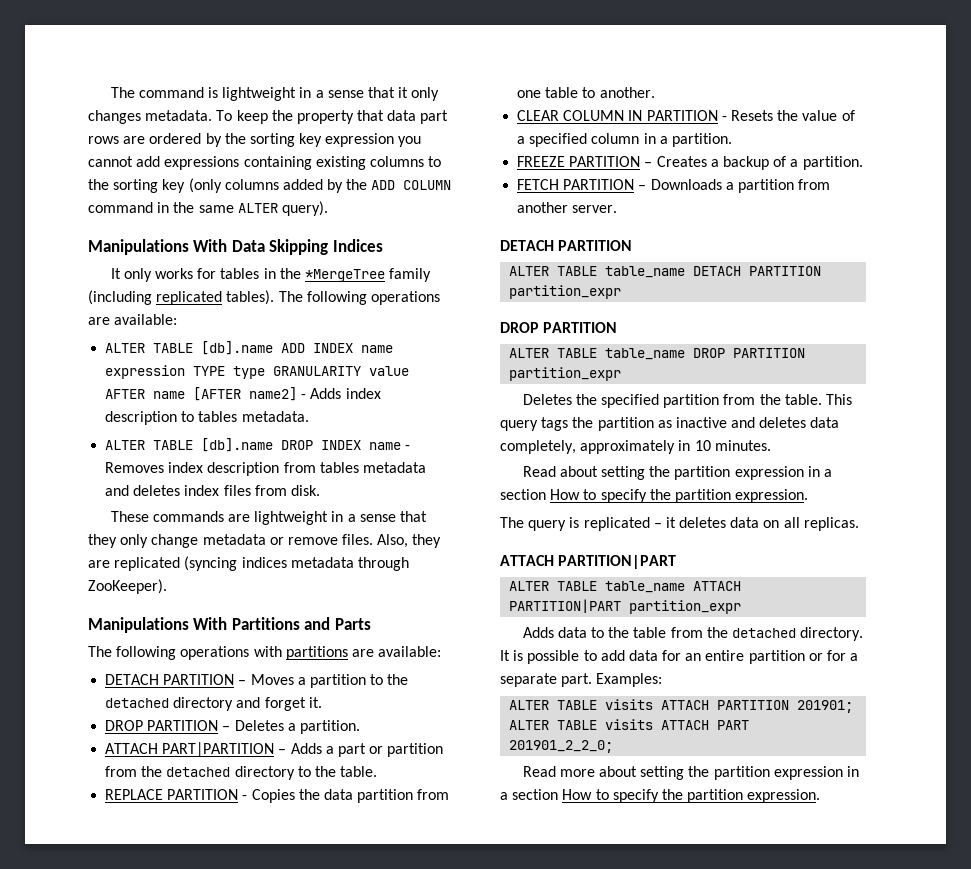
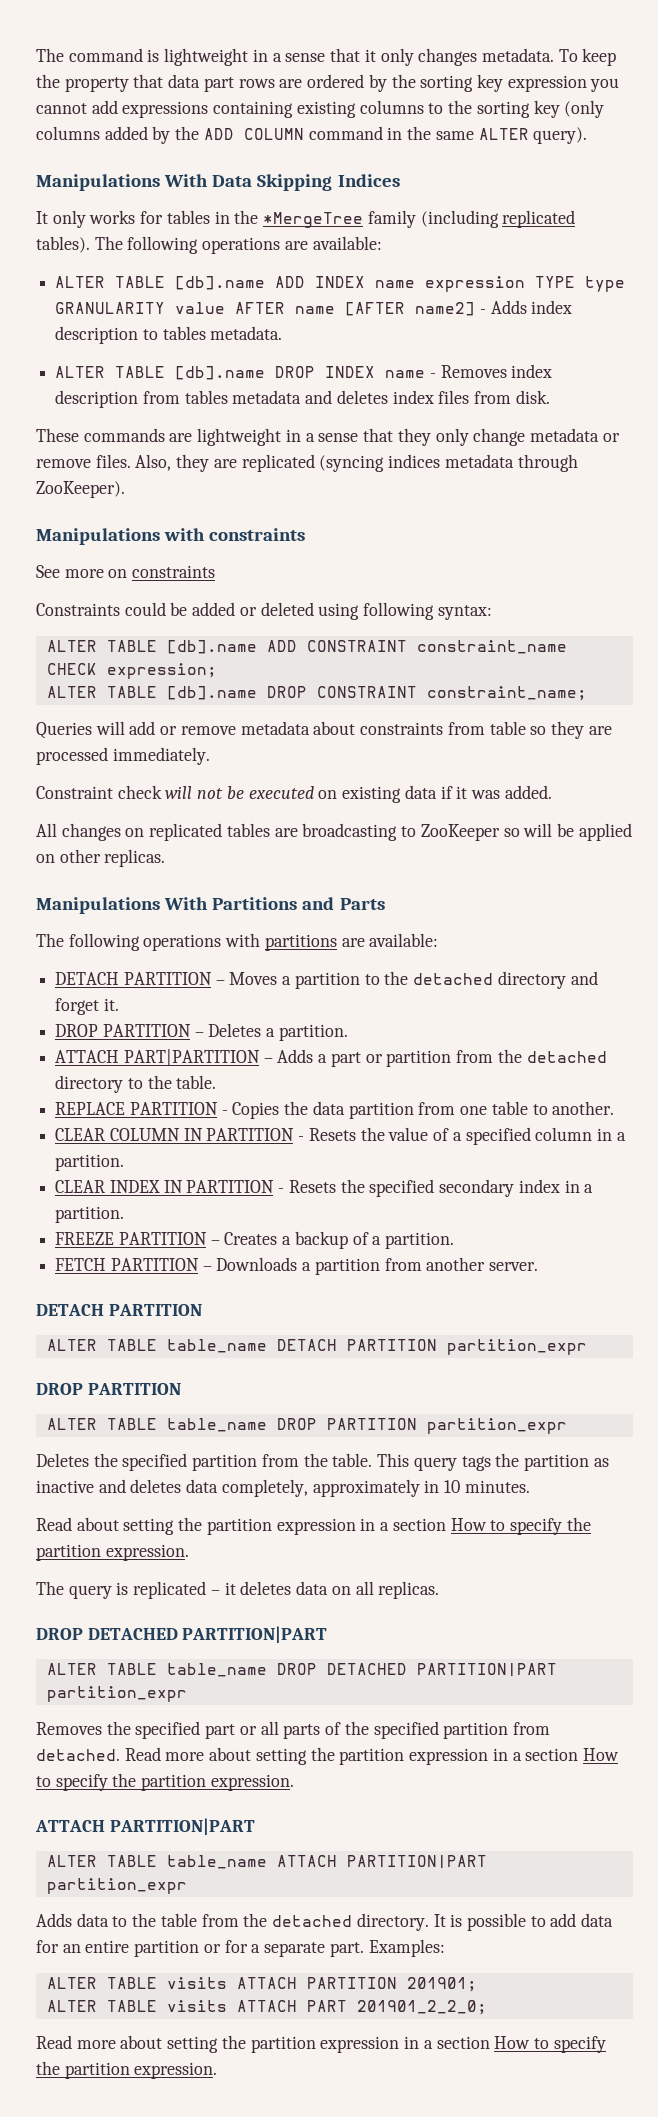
(167, 586) none -> [36,528,306,545] [36,565,216,578] [36,602,492,620] [46,640,567,654] [46,663,217,679] [46,686,587,701] [36,721,612,739] [36,747,210,765] [36,785,552,803] [36,823,632,841] [36,849,166,867] // Manipulations with constraints // See more on constraints // Constraints could be added or deleted using following syntax: // ALTER TABLE [db].name ADD CONSTRAINT constraint_name CHECK expression; // ALTER TABLE [db].name DROP CONSTRAINT constraint_name; // Queries will add or remove metadata about constraints from table so they are processed immediately. // Constraint check will not be executed on existing data if it was added. // All changes on replicated tables are broadcasting to ZooKeeper so will be applied on other replicas.
(732, 140) none -> [55,1179,594,1197] [55,1206,125,1223] // CLEAR INDEX IN PARTITION - Resets the specified secondary index in a partition.
(859, 524) none -> [36,1626,328,1643] [46,1663,557,1677] [46,1686,187,1702] [36,1721,550,1739] [36,1747,619,1765] [36,1773,294,1791] // DROP DETACHED PARTITION|PART // ALTER TABLE table_name DROP DETACHED PARTITION|PART partition_expr // Removes the specified part or all parts of the specified partition from detached. Read more about setting the partition expression in a section How to specify the partition expression.

